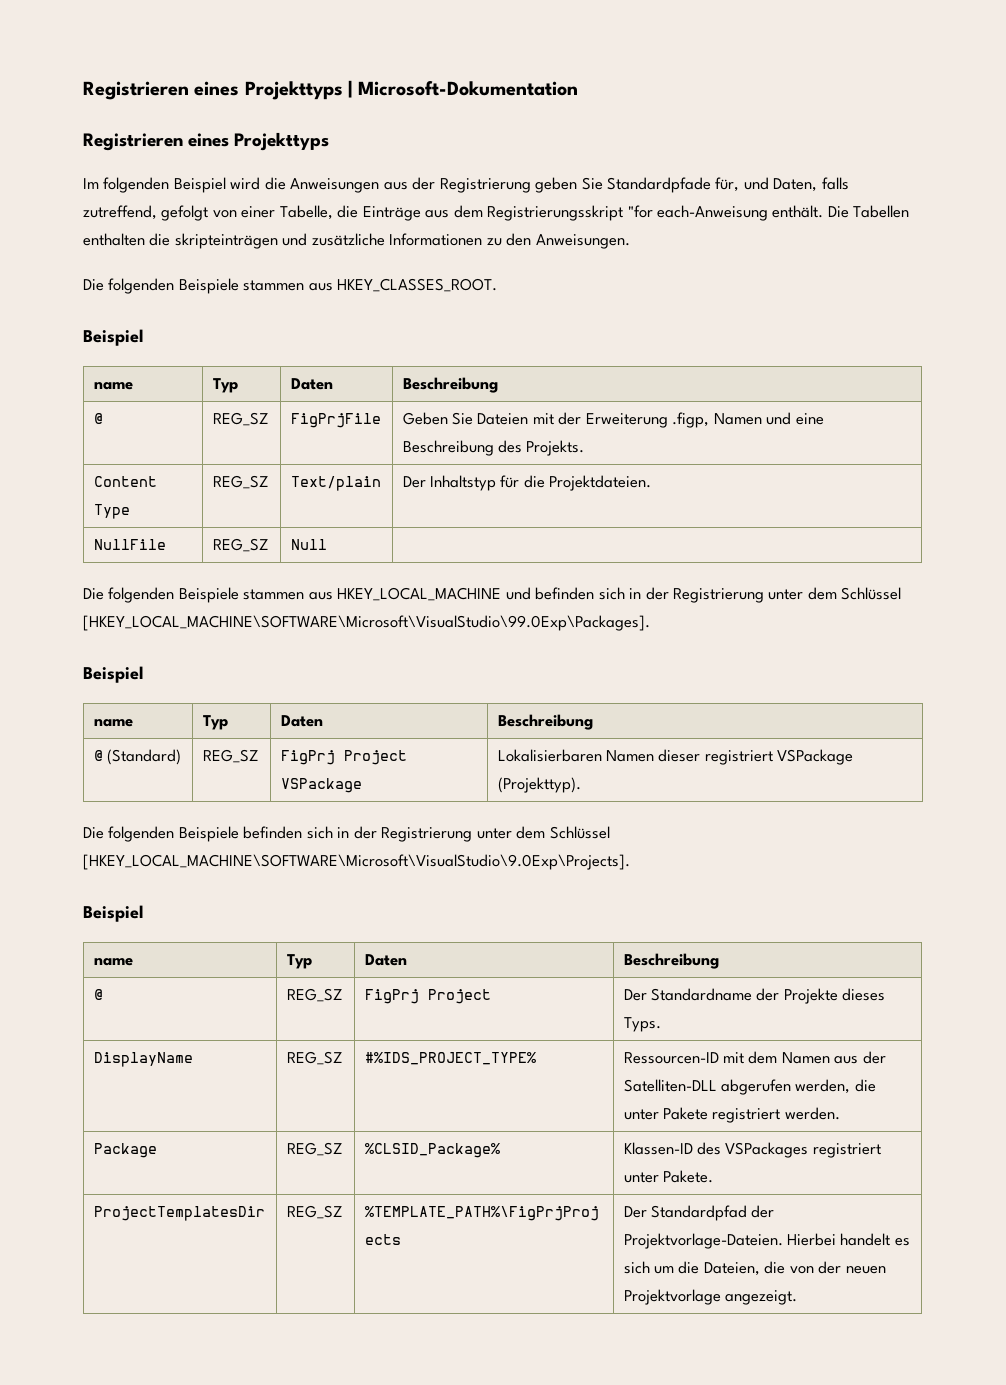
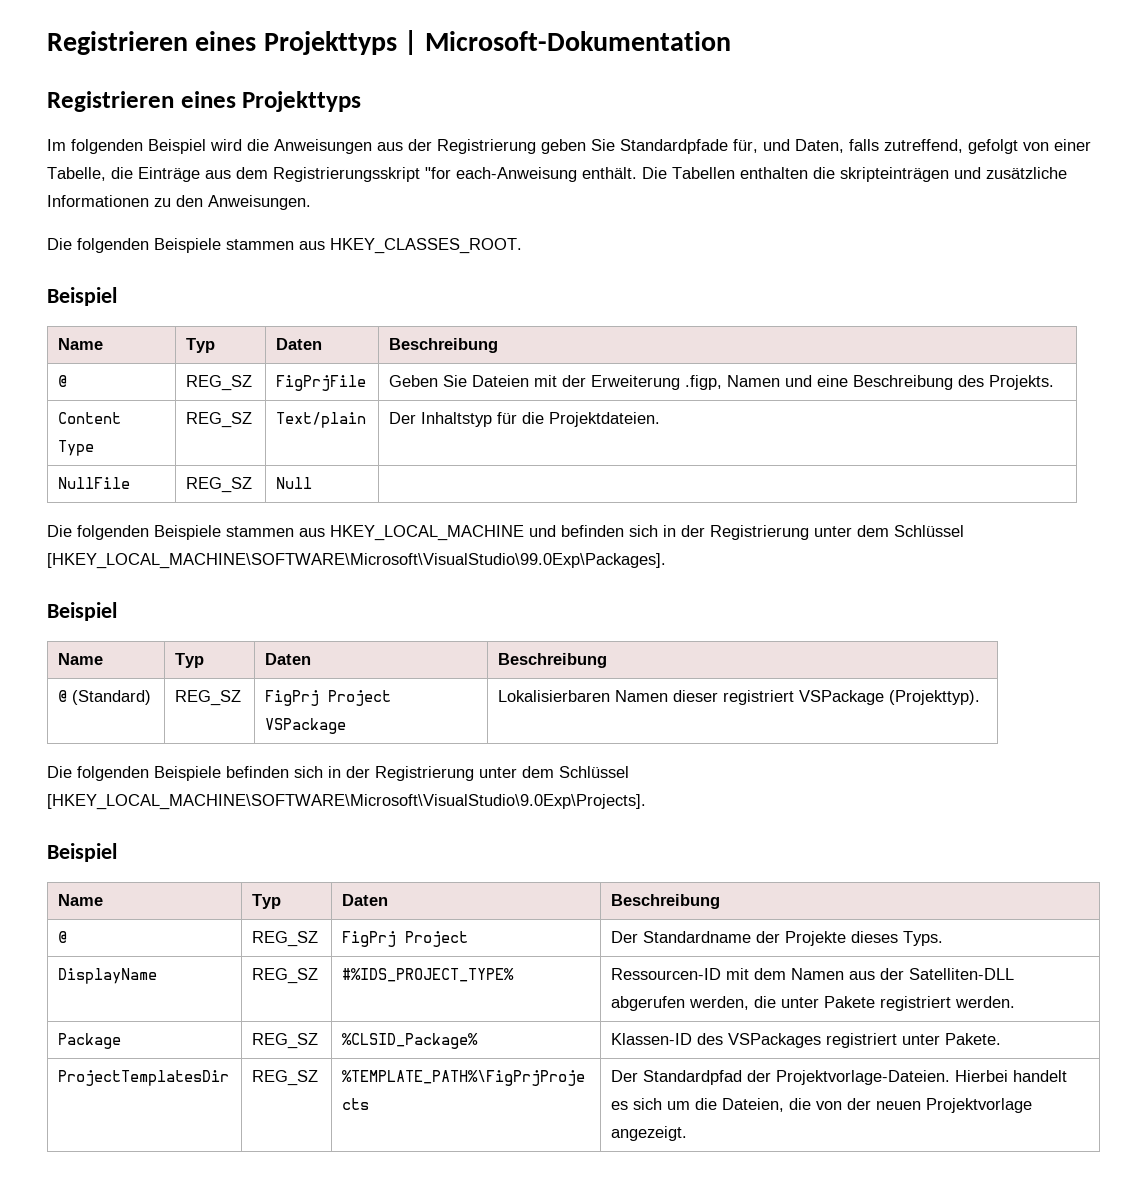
[93,382,133,390] name -> [58,338,104,350] Name
[93,719,133,727] name -> [58,653,104,665] Name
[93,958,133,966] name -> [58,894,104,906] Name

